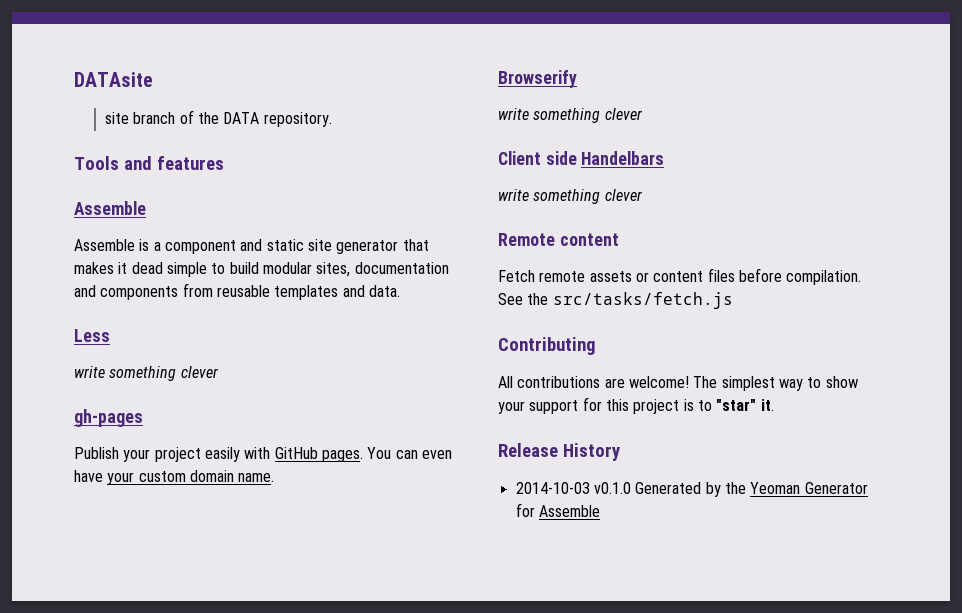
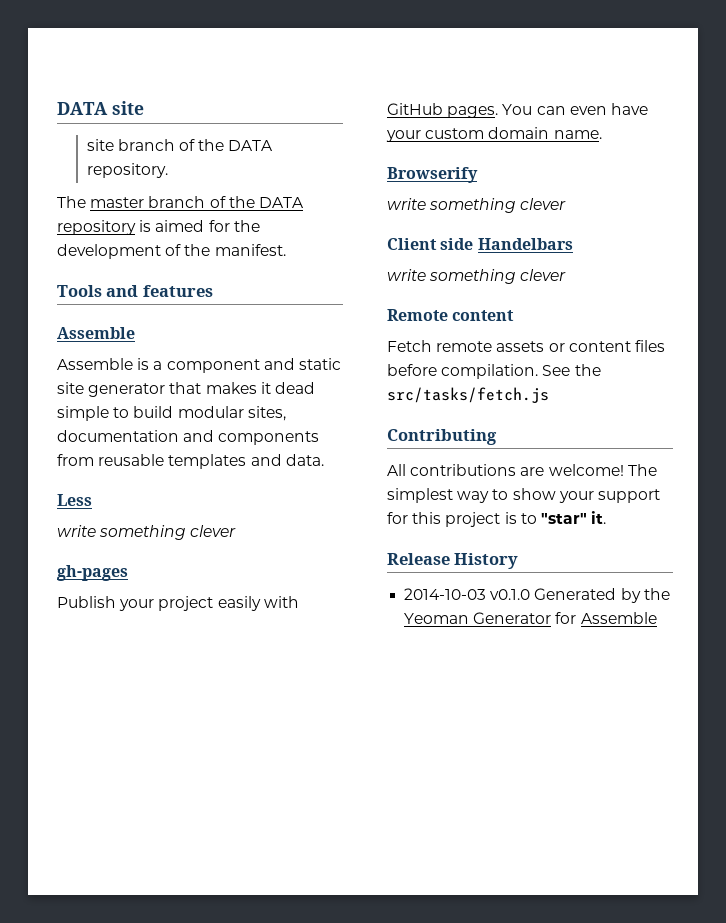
[74,72,153,87] DATAsite -> [57,101,144,115] DATA site
(332, 119) none -> [57,196,304,208] [57,220,260,235] [57,244,286,259] // The master branch of the DATA repository is aimed for the development of the manifest.

